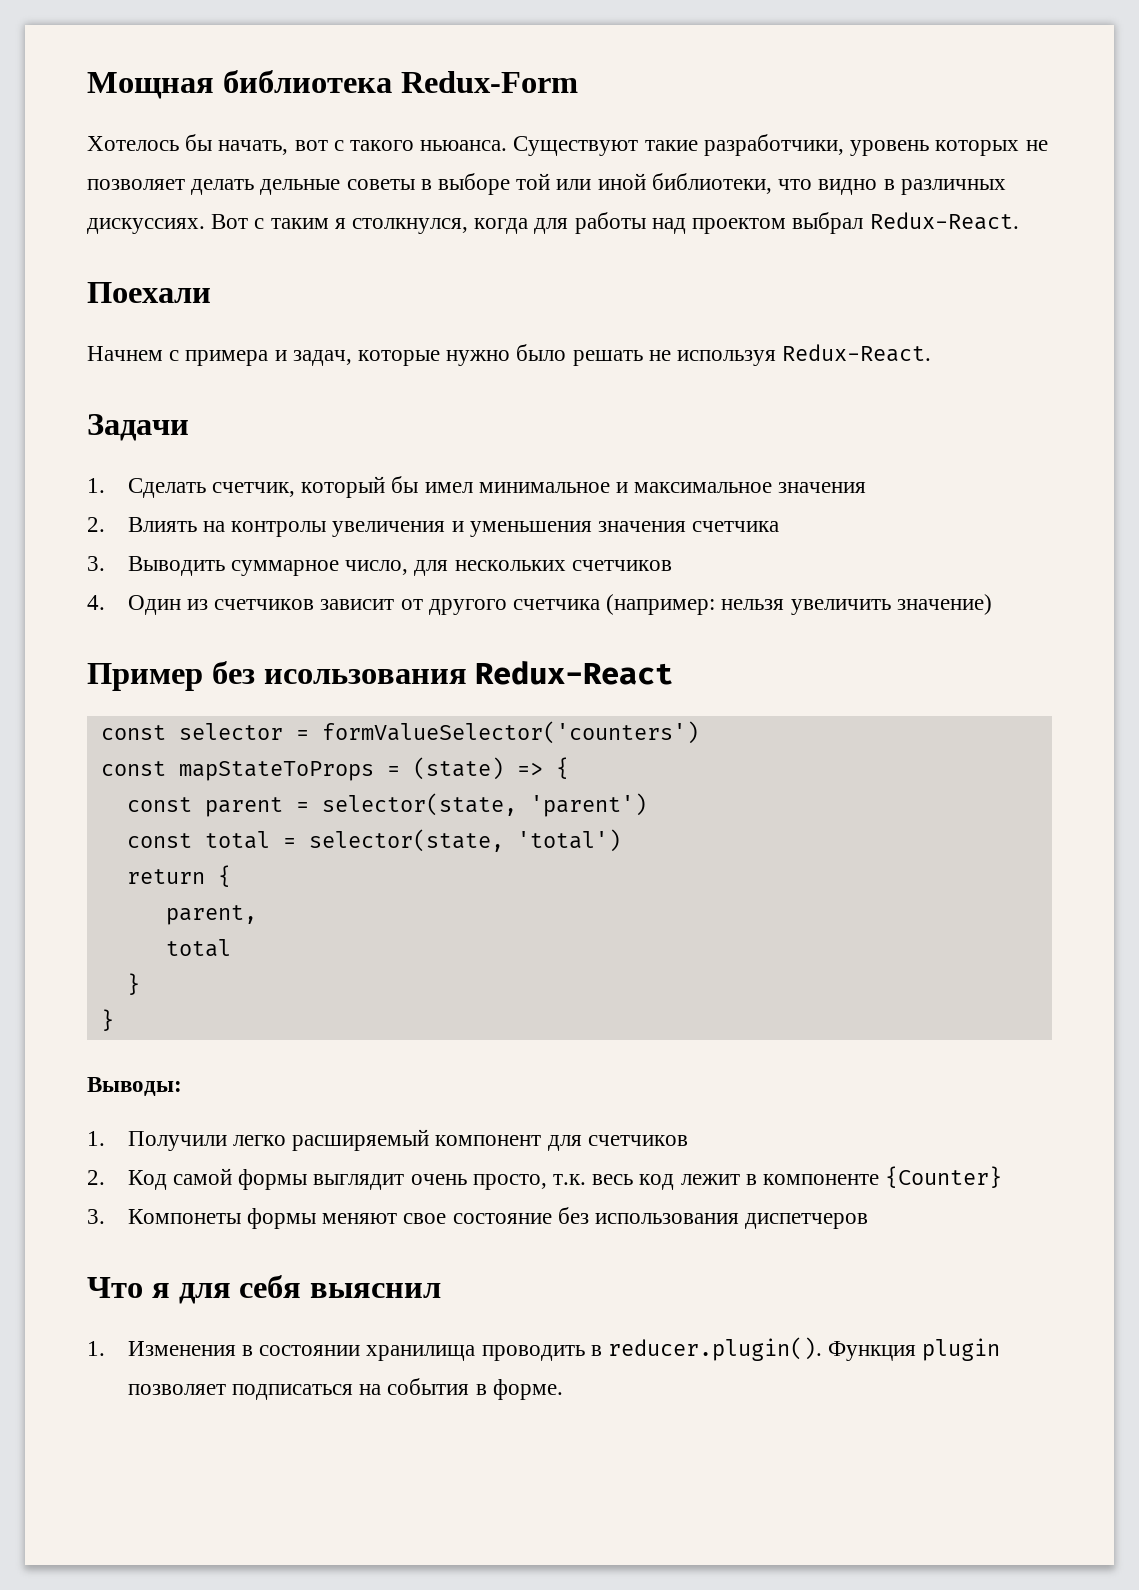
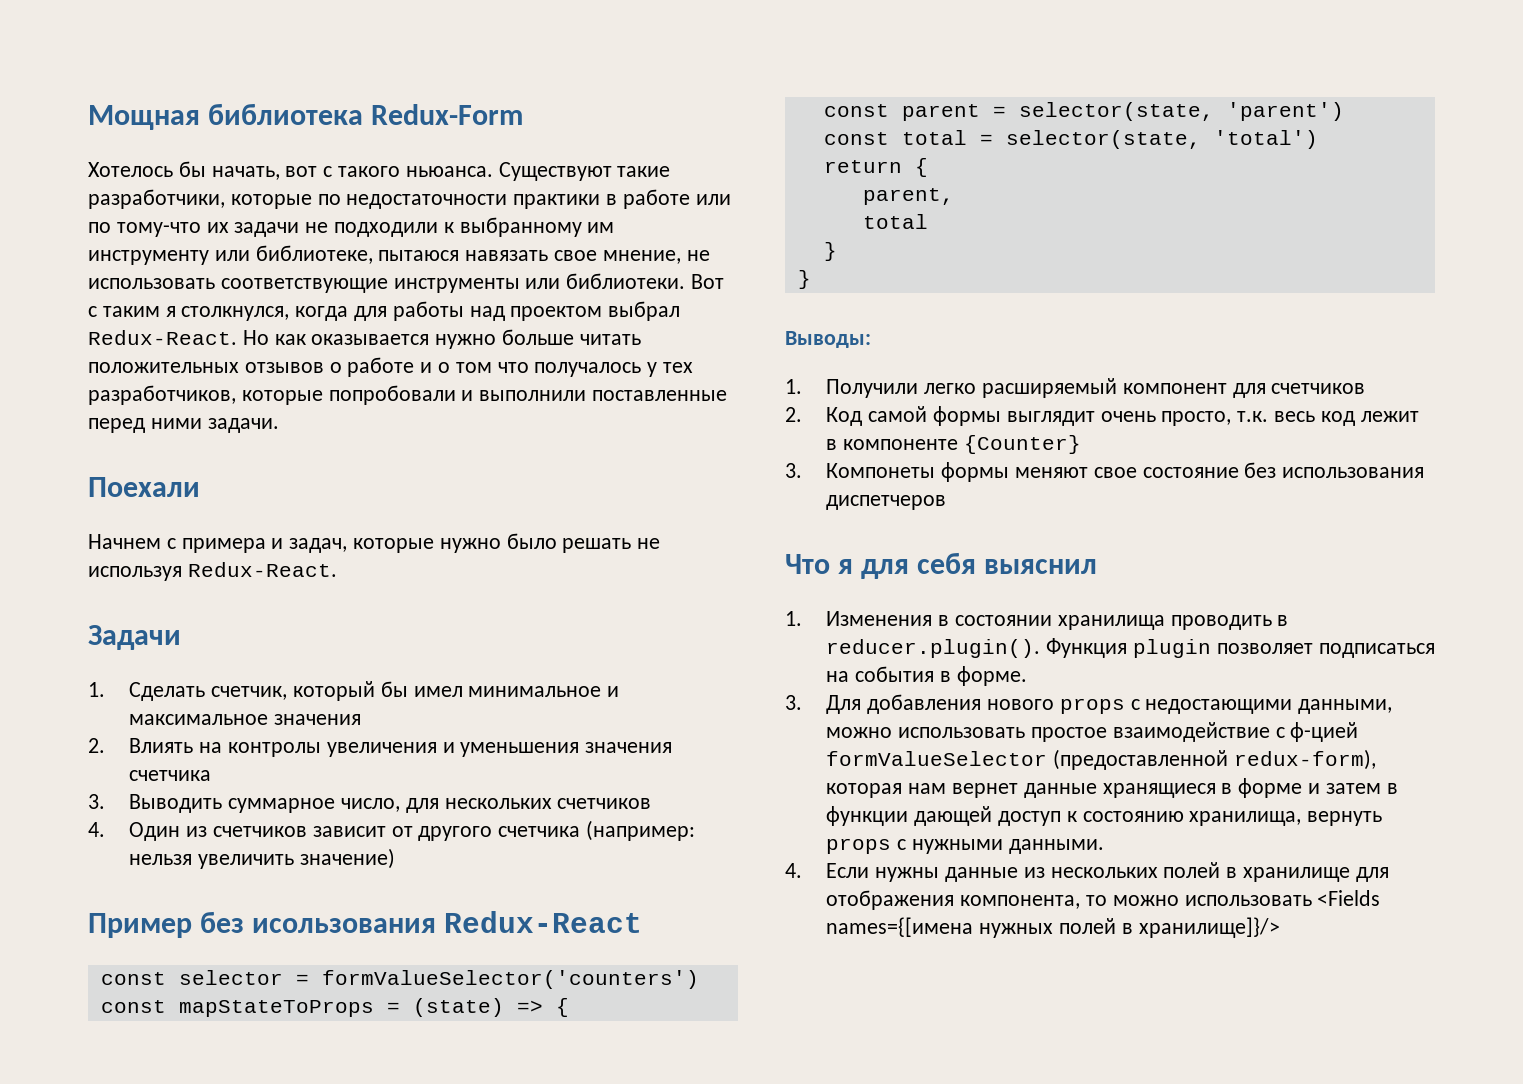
[850,140,1048,156] [87,173,1006,195] [87,218,205,234] уровень которых не позволяет делать дельные советы в выборе той или иной библиотеки, что видно в различных дискуссиях. -> [230,189,731,209] [88,217,615,237] [88,245,710,265] [88,273,686,293] которые по недостаточности практики в работе или по тому-что их задачи не подходили к выбранному им инструменту или библиотеке, пытаюся навязать свое мнение, не использовать соответствующие инструменты или библиотеки.
(1019, 221) none -> [242,329,641,349] [88,357,694,377] [88,385,728,405] [88,418,279,433] Но как оказывается нужно больше читать положительных отзывов о работе и о том что получалось у тех разработчиков, которые попробовали и выполнили поставленные перед ними задачи.
(563, 1389) none -> [785,694,1393,714] [826,722,1359,742] [826,749,1376,770] [826,778,1398,798] [826,806,1383,826] [826,838,1104,854] [785,862,1389,882] [826,890,1381,910] [826,917,1280,938] // 3. Для добавления нового props c недостающими данными, можно использовать простое взаимодействие с ф-цией formValueSelector (предоставленной redux-form), которая нам вернет данные хранящиеся в форме и затем в функции дающей доступ к состоянию хранилища, вернуть props с нужными данными. // 4. Если нужны данные из нескольких полей в хранилище для отображения компонента, то можно использовать <Fields names={[имена нужных полей в хранилище]}/>

